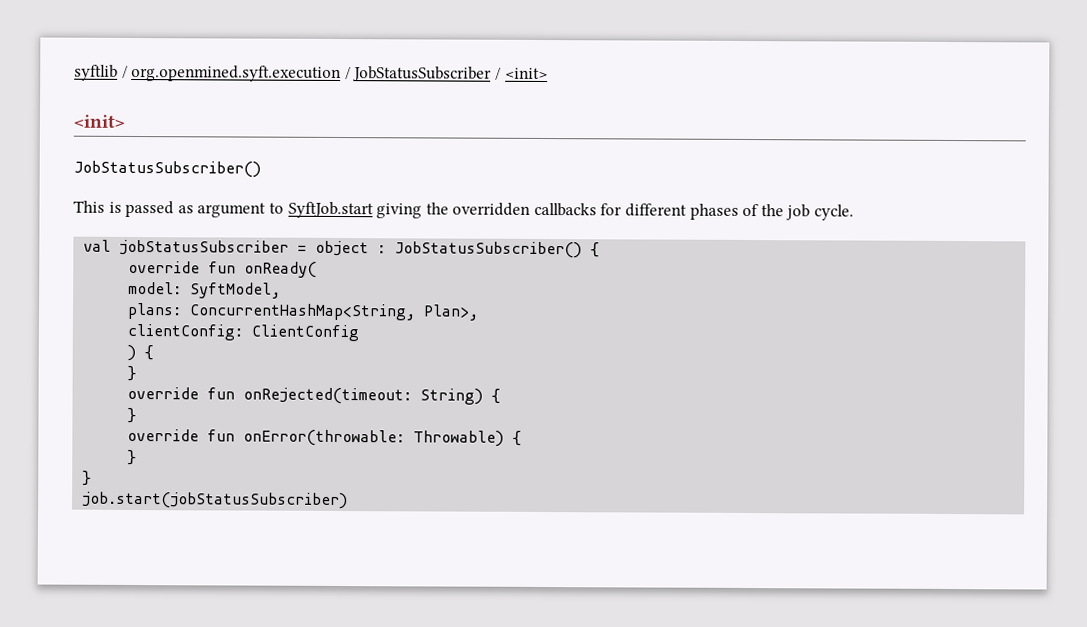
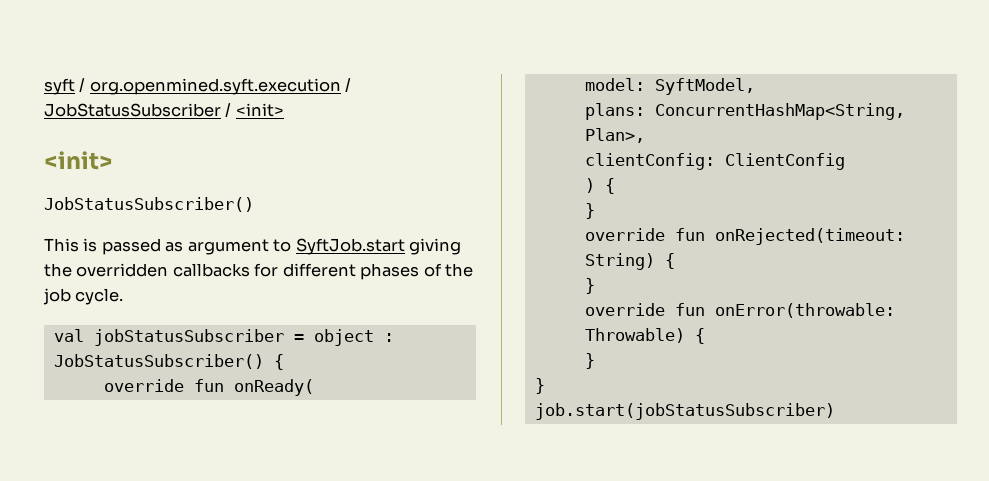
[74,64,118,81] syftlib -> [44,78,75,95] syft

